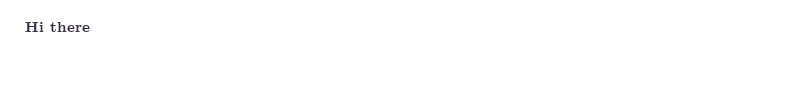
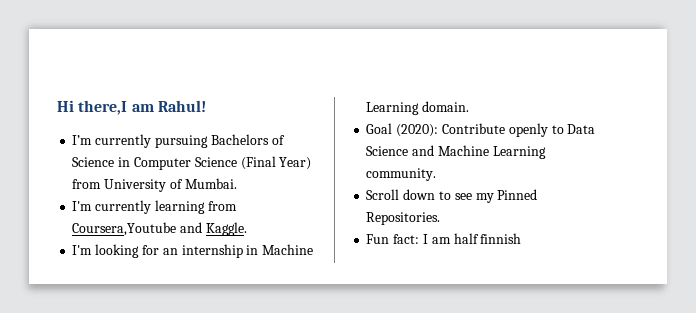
[50,22,90,32] there -> [78,100,206,115] [72,134,285,148] [72,156,312,170] [72,178,237,192] [72,200,237,214] [72,222,247,236] [72,244,314,258] [366,101,470,115] [366,123,596,137] [366,145,546,159] [366,168,437,181] [366,189,538,203] [366,212,441,225] [366,233,522,244] there,I am Rahul! // I’m currently pursuing Bachelors of Science in Computer Science (Final Year) from University of Mumbai. // I'm currently learning from Coursera,Youtube and Kaggle. // I'm looking for an internship in Machine Learning domain. // Goal (2020): Contribute openly to Data Science and Machine Learning community. // Scroll down to see my Pinned Repositories. // Fun fact: I am half finnish

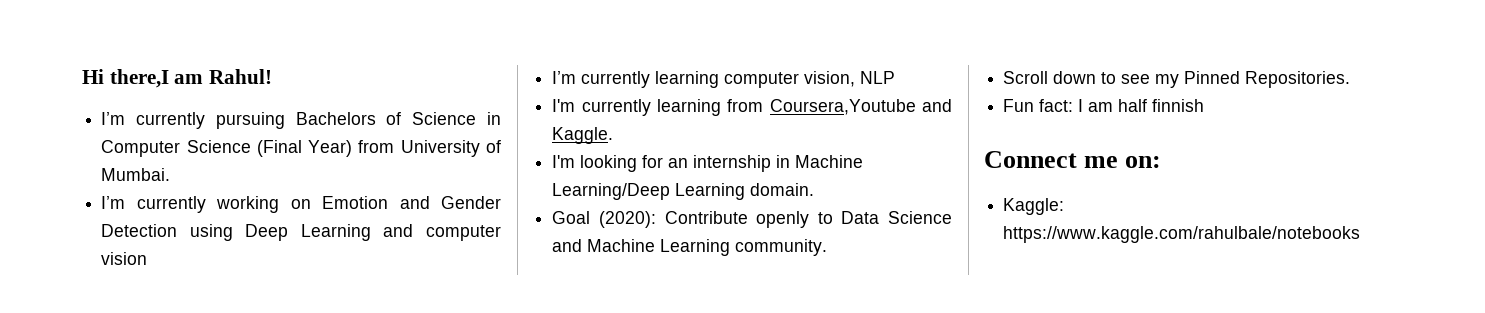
(237, 183) none -> [101,196,501,213] [101,224,502,241] [101,252,148,265] [552,71,896,88] // I’m currently working on Emotion and Gender Detection using Deep Learning and computer vision // I’m currently learning computer vision, NLP
(314, 249) none -> [552,183,671,200] Learning/Deep
(522, 238) none -> [984,151,1162,168] [1003,198,1065,215] [1003,226,1361,243] // Connect me on: // Kaggle: https://www.kaggle.com/rahulbale/notebooks

